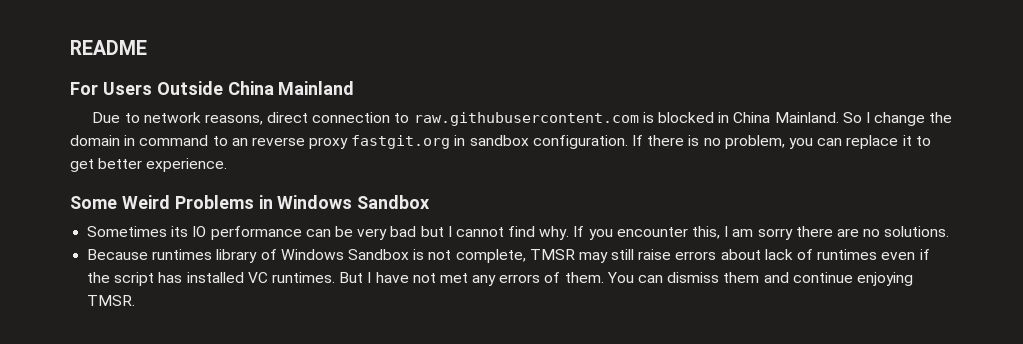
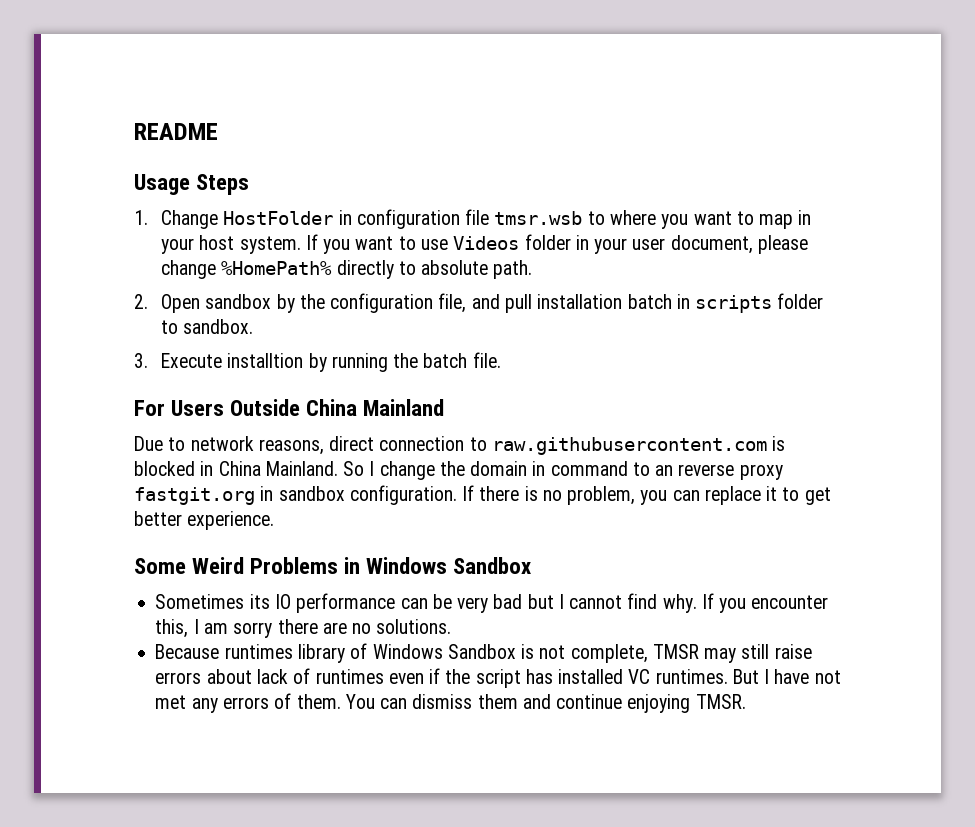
(147, 47) none -> [134,174,250,195] [134,209,812,229] [161,234,808,254] [161,260,533,279] [134,293,824,313] [161,319,254,334] [134,352,501,372] // Usage Steps // 1. Change HostFolder in configuration file tmsr.wsb to where you want to map in your host system. If you want to use Videos folder in your user document, please change %HomePath% directly to absolute path. // 2. Open sandbox by the configuration file, and pull installation batch in scripts folder to sandbox. // 3. Execute installtion by running the batch file.

